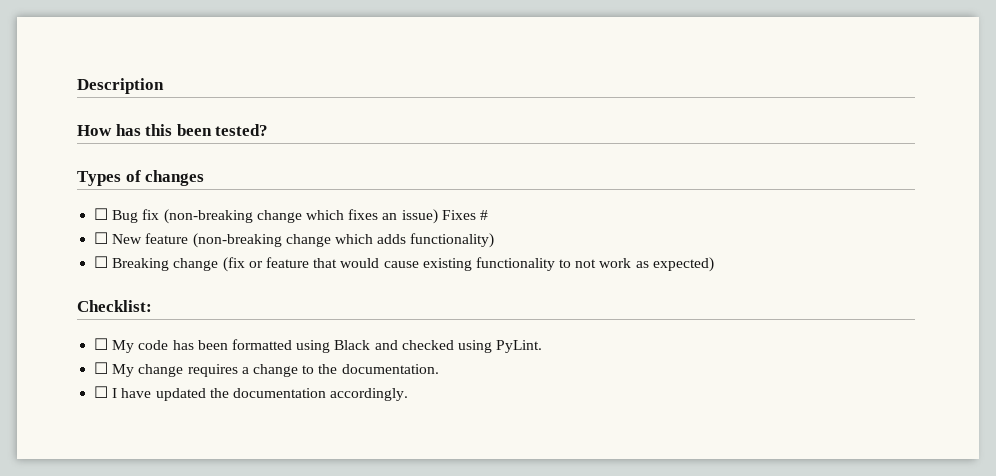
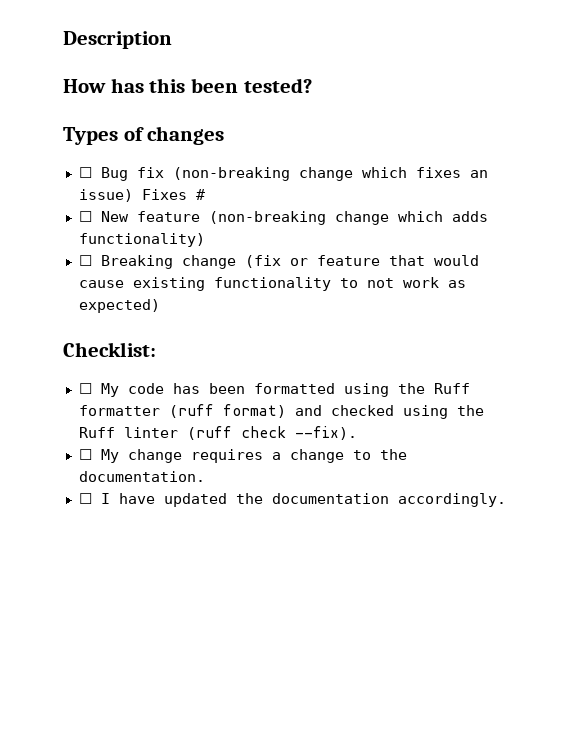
[334,340,543,353] Black and checked using PyLint. -> [397,383,470,394] [78,404,484,419] [78,426,357,440] the Ruff formatter (ruff format) and checked using the Ruff linter (ruff check --fix).

